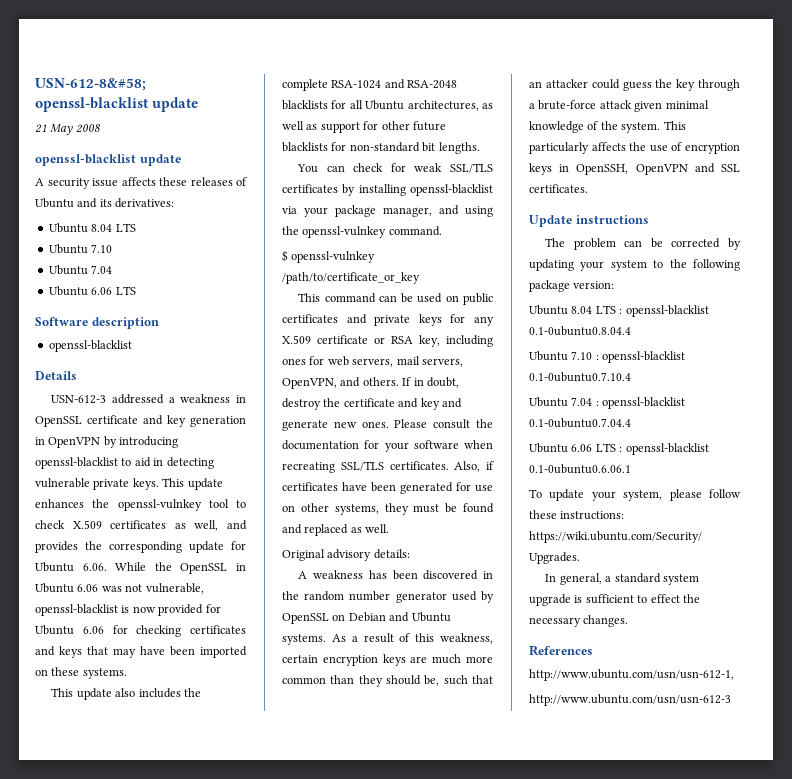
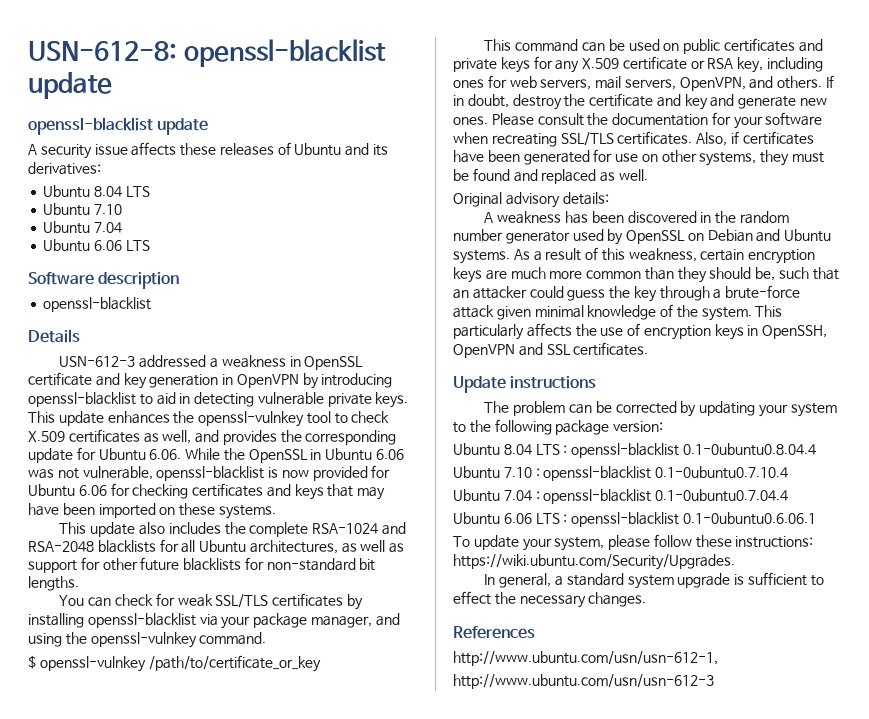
[35,78,146,91] [35,97,199,112] [35,124,101,135] USN-612-8&#58; openssl-blacklist update // 21 May 2008 -> [28,39,386,67] [28,72,112,99] USN-612-8: openssl-blacklist update

